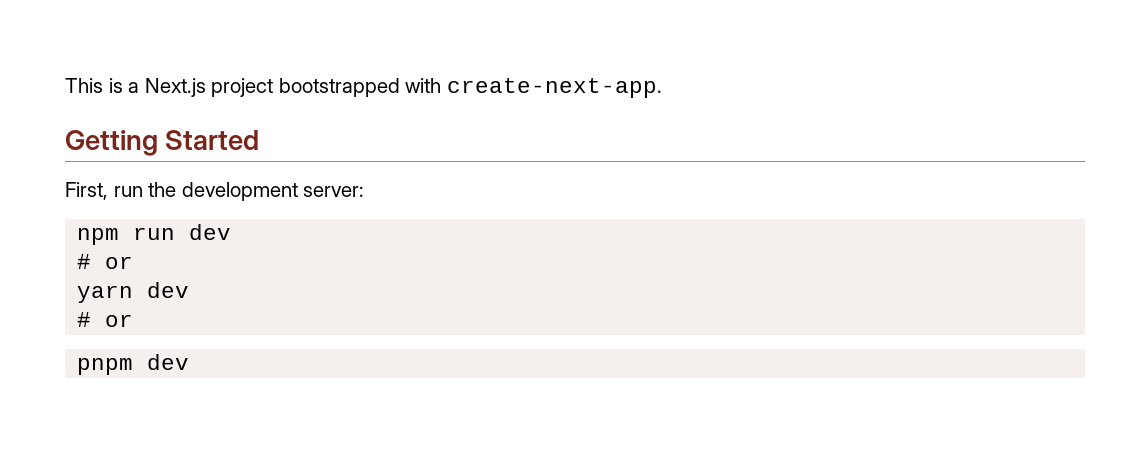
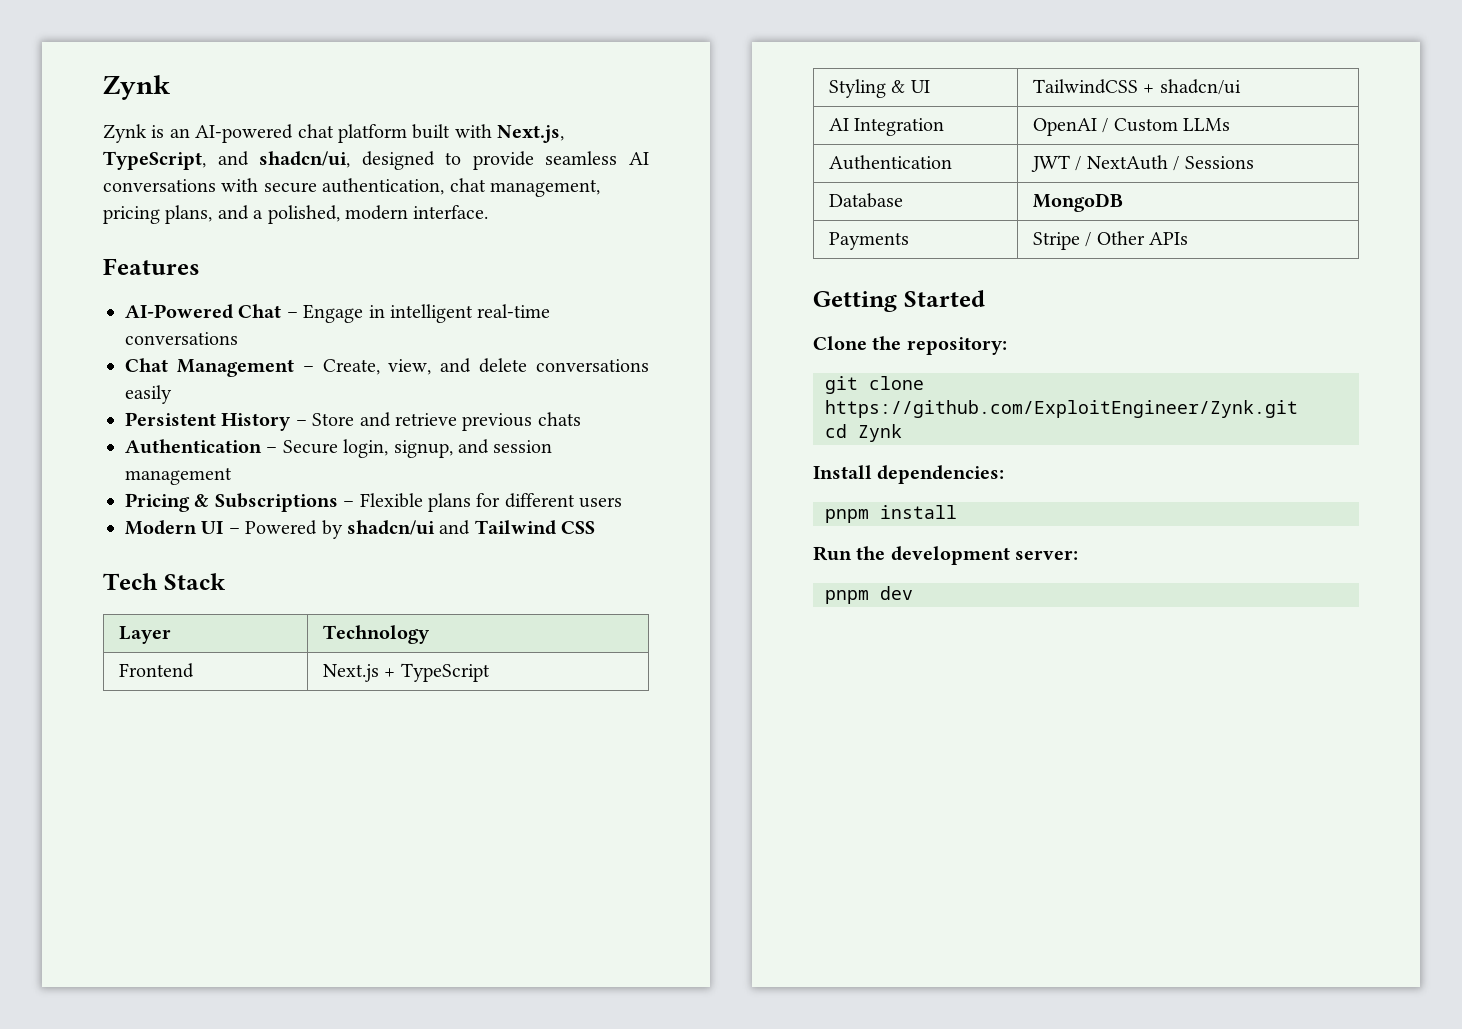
[65,78,662,98] [65,130,260,156] [65,182,365,201] [77,224,232,245] [77,254,134,269] [77,282,190,303] [77,312,134,327] This is a Next.js project bootstrapped with create-next-app. // Getting Started // First, run the development server: // npm run dev // # or // yarn dev // # or -> [103,75,170,100] [103,124,565,143] [103,151,649,170] [103,178,600,197] [103,205,489,224] [103,258,200,275] [125,304,551,323] [125,332,238,345] [125,358,649,377] [125,385,172,404] [125,412,581,431] [125,439,553,458] [125,467,232,485] [125,493,623,512] [125,520,596,539] [103,573,226,590] [118,626,171,644] [322,625,430,644] [118,663,194,678] [322,663,490,682] [828,79,930,98] [1032,79,1241,95] [828,118,945,136] [1032,118,1231,136] [828,155,952,170] [1030,155,1254,172] [828,193,903,208] [1032,193,1123,212] [828,232,909,250] [1032,231,1189,250] [813,290,985,312] [813,336,1007,355] [825,376,924,394] [825,400,1298,418] [825,424,902,442] [813,465,1005,484] [825,505,957,523] [813,546,1079,565] Zynk // Zynk is an AI-powered chat platform built with Next.js, TypeScript, and shadcn/ui, designed to provide seamless AI conversations with secure authentication, chat management, pricing plans, and a polished, modern interface. // Features // AI-Powered Chat – Engage in intelligent real-time conversations // Chat Management – Create, view, and delete conversations easily // Persistent History – Store and retrieve previous chats // Authentication – Secure login, signup, and session management // Pricing & Subscriptions – Flexible plans for different users // Modern UI – Powered by shadcn/ui and Tailwind CSS // Tech Stack // Layer | Technology // Frontend | Next.js + TypeScript // Styling & UI | TailwindCSS + shadcn/ui // AI Integration | OpenAI / Custom LLMs // Authentication | JWT / NextAuth / Sessions // Database | MongoDB // Payments | Stripe / Other APIs // Getting Started // Clone the repository: // git clone https://github.com/ExploitEngineer/Zynk.git // cd Zynk // Install dependencies: // pnpm install // Run the development server:

